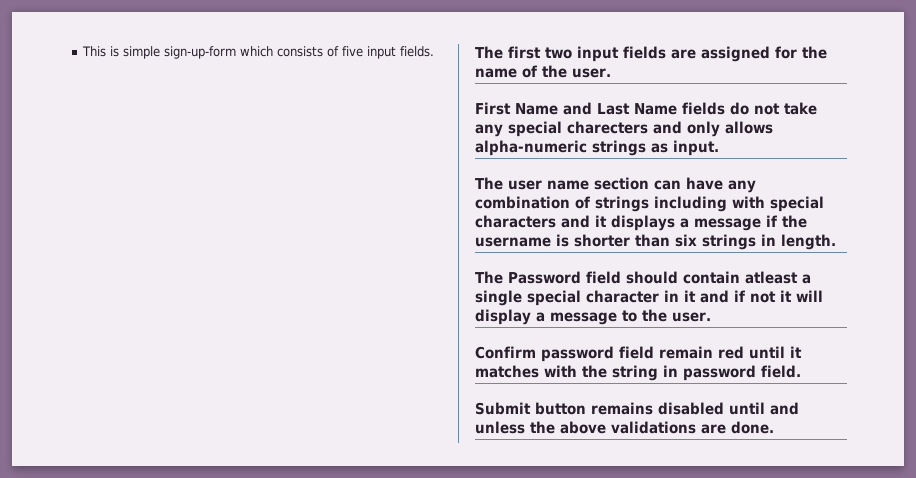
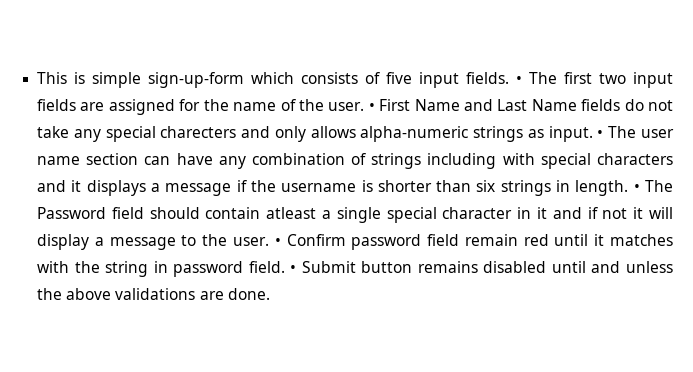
(434, 51) // -> [516,76,523,84] •
(611, 73) // -> [368,103,375,111] •
(719, 148) // -> [597,130,604,138] •
(836, 242) // -> [633,184,640,192] •
(711, 317) // -> [274,238,281,246] •
(801, 371) // -> [290,265,297,273] •

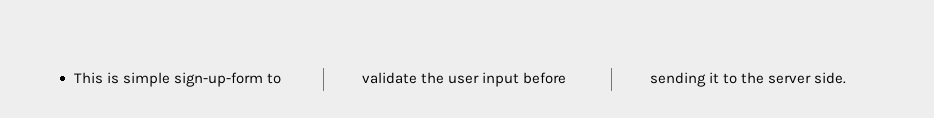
[251,72,674,88] [37,99,674,115] [37,126,674,142] [37,153,673,169] [37,180,674,196] [37,207,673,223] [37,234,673,250] [37,261,673,277] [37,288,270,300] which consists of five input fields. • The first two input fields are assigned for the name of the user. • First Name and Last Name fields do not take any special charecters and only allows alpha-numeric strings as input. • The user name section can have any combination of strings including with special characters and it displays a message if the username is shorter than six strings in length. • The Password field should contain atleast a single special character in it and if not it will display a message to the user. • Confirm password field remain red until it matches with the string in password field. • Submit button remains disabled until and unless the above validations are done. -> [266,72,846,87] to validate the user input before sending it to the server side.

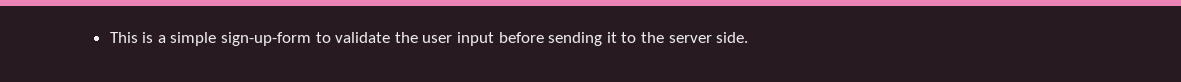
(119, 78) none -> [157,35,166,43] a

